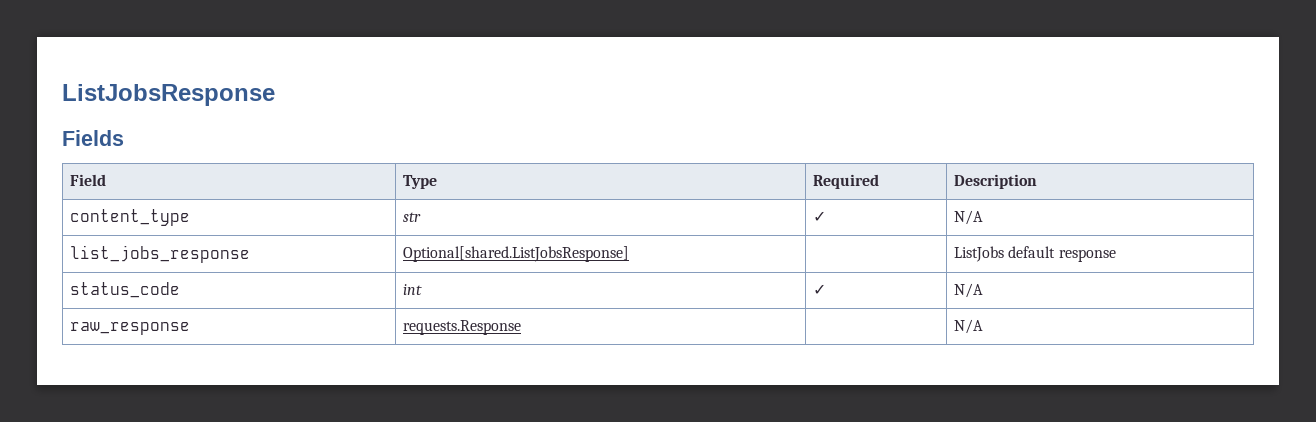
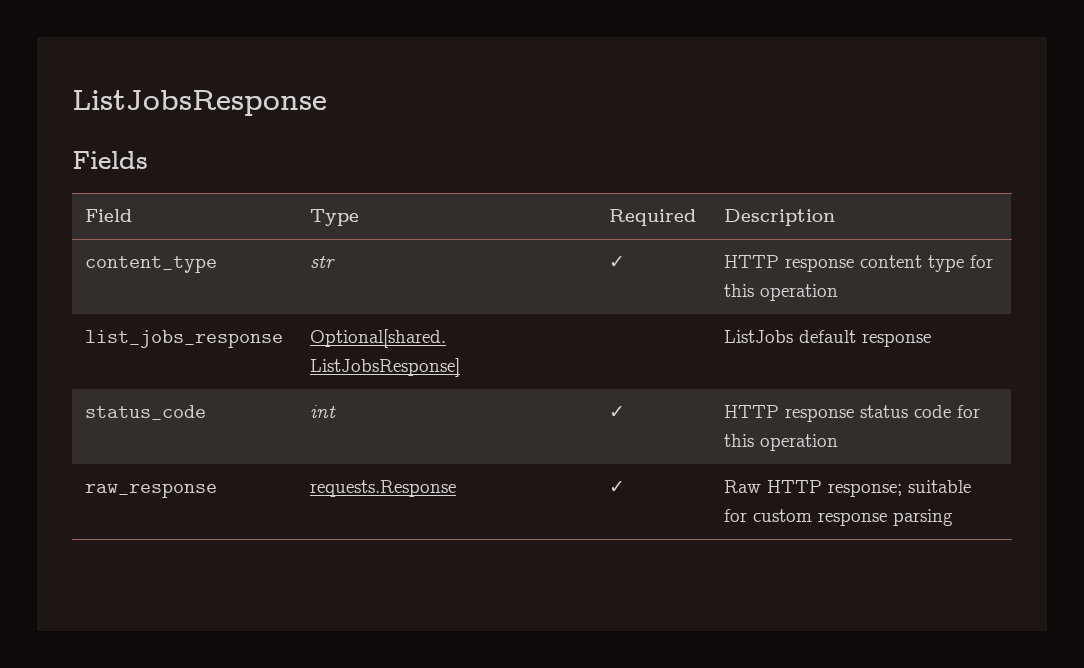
[954,210,984,225] N/A -> [724,255,994,272] [724,284,839,301] HTTP response content type for this operation
[954,283,984,298] [70,322,191,335] [403,320,522,335] [954,319,984,334] N/A // raw_response | requests.Response | | N/A -> [724,405,981,422] [724,434,839,451] [85,483,218,498] [310,480,457,497] [609,481,626,493] [724,480,972,497] [724,509,954,526] HTTP response status code for this operation // raw_response | requests.Response | ✓ | Raw HTTP response; suitable for custom response parsing

